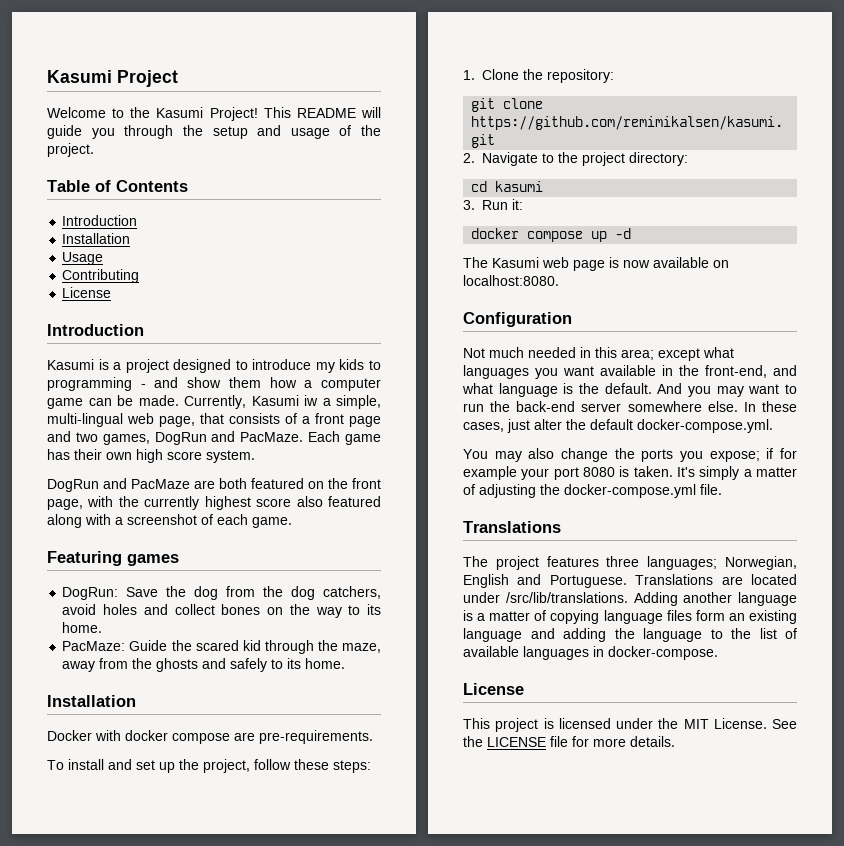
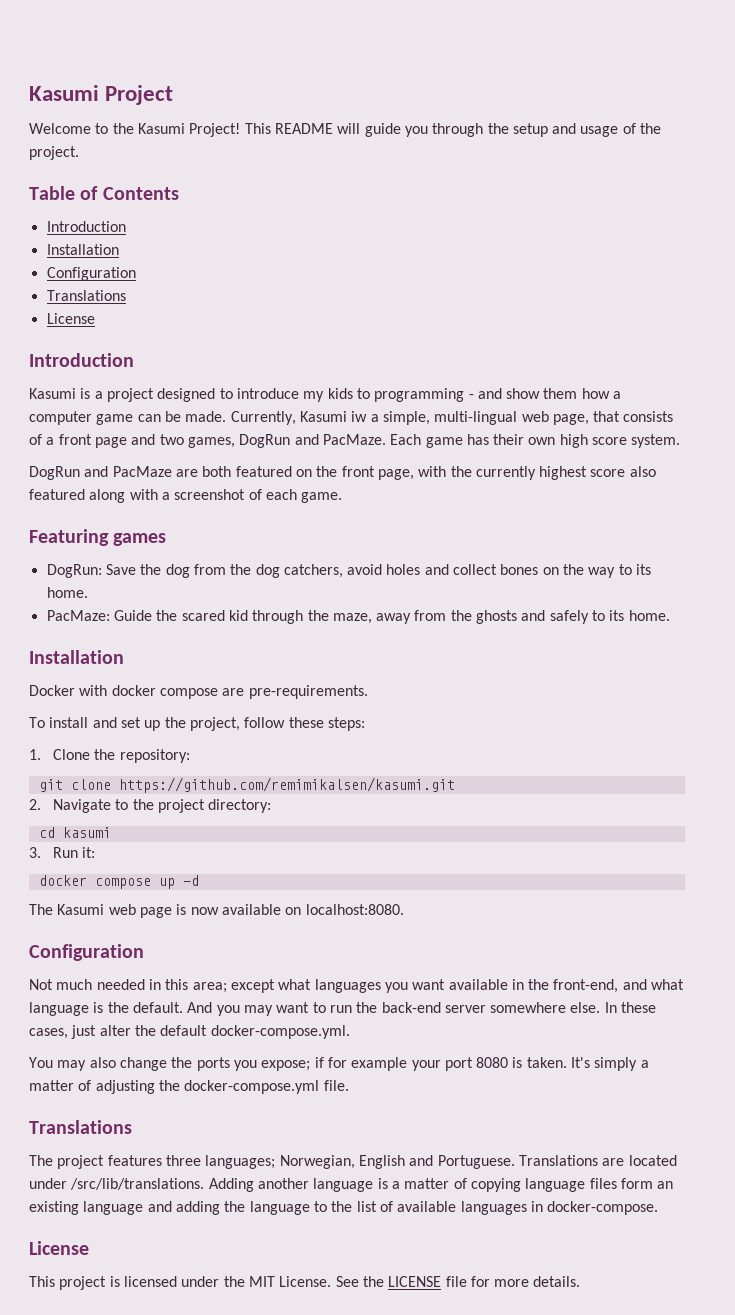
[62,252,104,265] [62,269,140,283] Usage // Contributing -> [46,267,136,281] [46,290,126,301] Configuration // Translations

